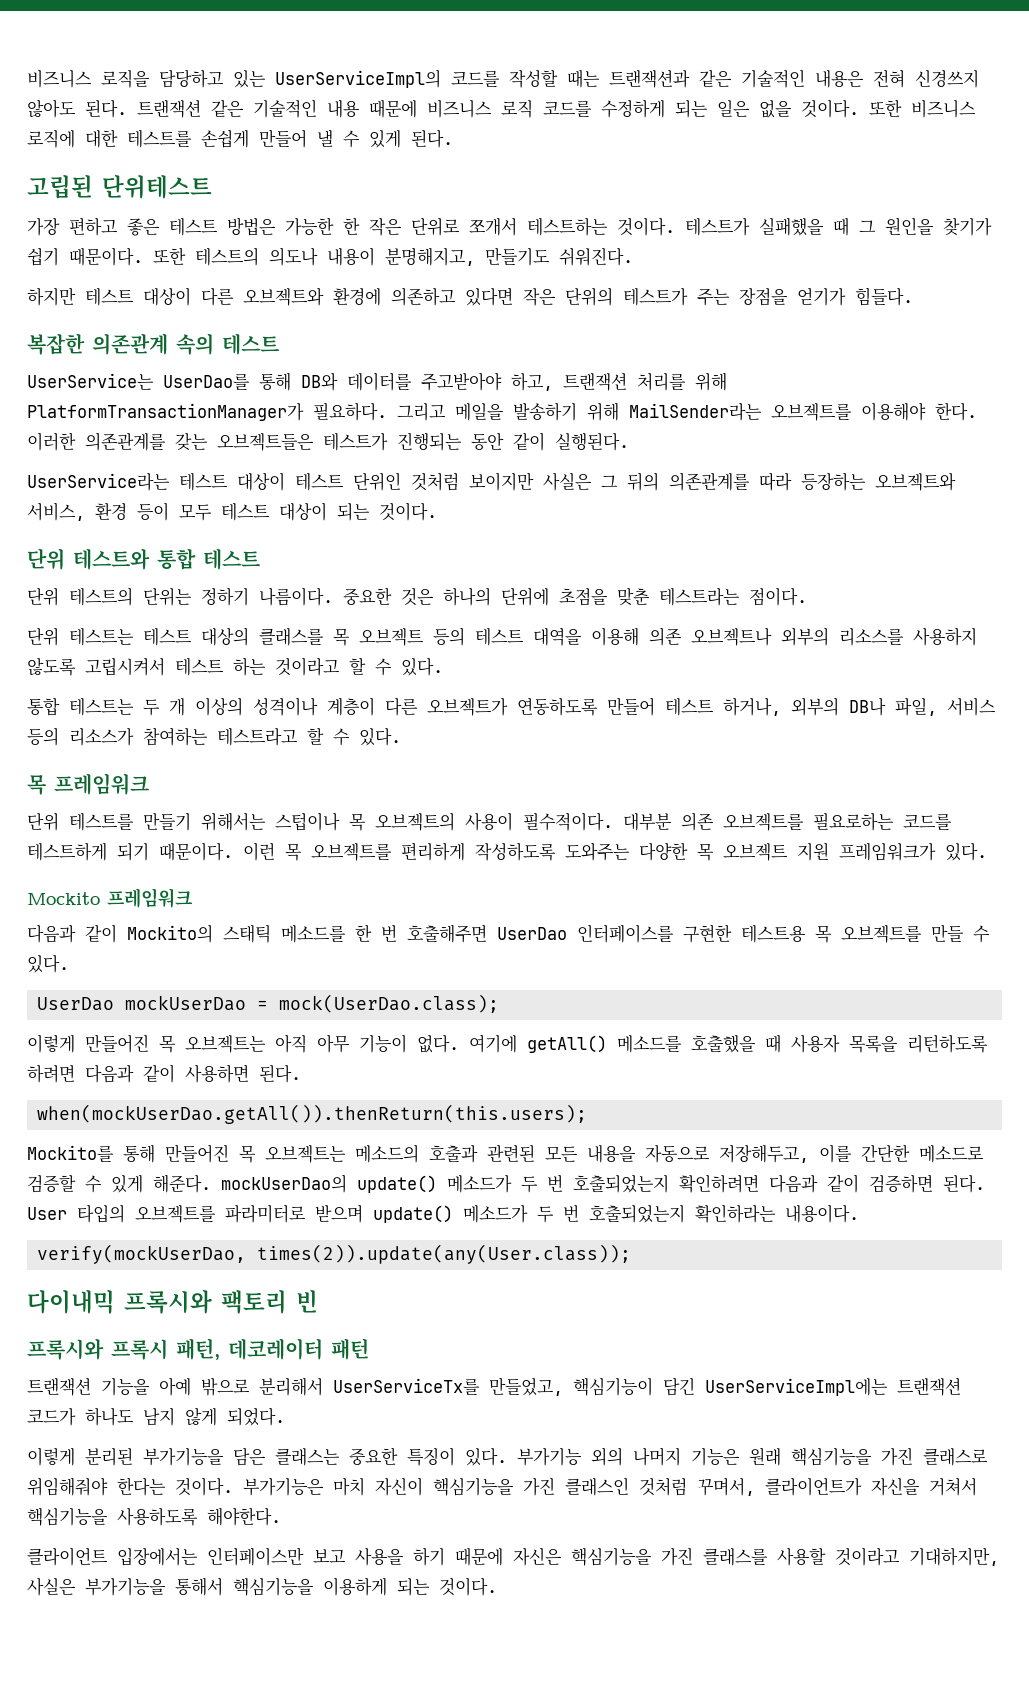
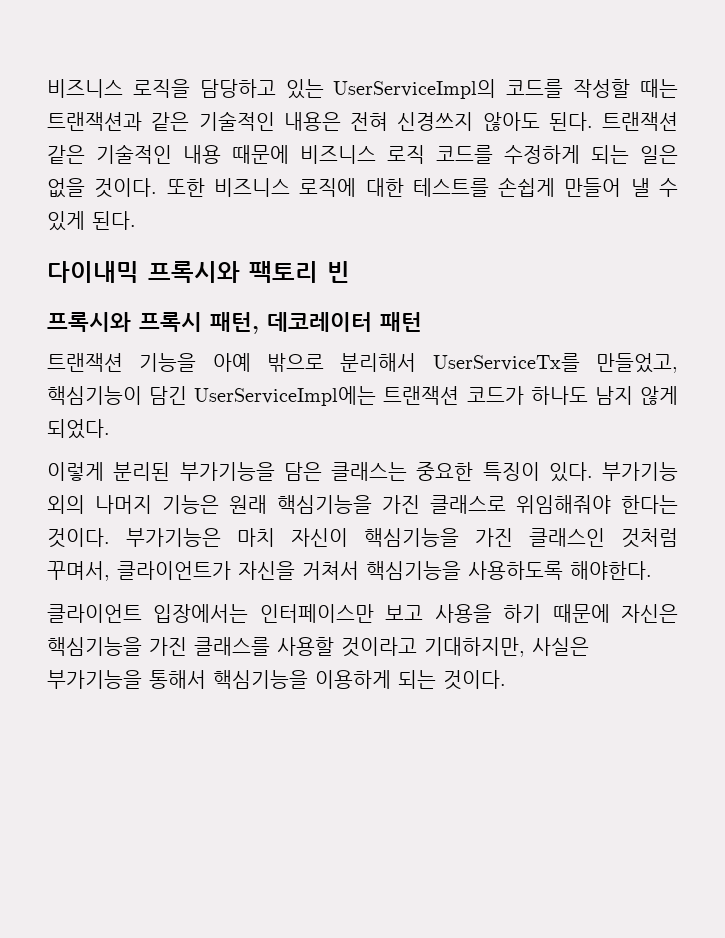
[27,175,212,199] [27,217,992,236] [27,247,633,266] [27,287,913,306] [27,333,279,355] [27,372,727,391] [27,402,977,421] [27,432,629,451] [27,472,956,491] [27,502,437,521] [27,548,260,570] [27,587,807,606] [27,627,977,646] [27,657,443,676] [27,697,996,716] [27,727,401,746] [27,773,149,795] [27,812,952,831] [27,842,987,861] [27,888,193,908] [27,924,990,943] [27,955,69,973] [37,994,500,1013] [27,1034,988,1053] [27,1064,301,1083] [37,1104,588,1124] [27,1144,984,1163] [27,1174,985,1193] [27,1204,859,1223] [37,1244,632,1264] // 고립된 단위테스트 // 가장 편하고 좋은 테스트 방법은 가능한 한 작은 단위로 쪼개서 테스트하는 것이다. 테스트가 실패했을 때 그 원인을 찾기가 쉽기 때문이다. 또한 테스트의 의도나 내용이 분명해지고, 만들기도 쉬워진다. // 하지만 테스트 대상이 다른 오브젝트와 환경에 의존하고 있다면 작은 단위의 테스트가 주는 장점을 얻기가 힘들다. // 복잡한 의존관계 속의 테스트 // UserService는 UserDao를 통해 DB와 데이터를 주고받아야 하고, 트랜잭션 처리를 위해 PlatformTransactionManager가 필요하다. 그리고 메일을 발송하기 위해 MailSender라는 오브젝트를 이용해야 한다. 이러한 의존관계를 갖는 오브젝트들은 테스트가 진행되는 동안 같이 실행된다. // UserService라는 테스트 대상이 테스트 단위인 것처럼 보이지만 사실은 그 뒤의 의존관계를 따라 등장하는 오브젝트와 서비스, 환경 등이 모두 테스트 대상이 되는 것이다. // 단위 테스트와 통합 테스트 // 단위 테스트의 단위는 정하기 나름이다. 중요한 것은 하나의 단위에 초점을 맞춘 테스트라는 점이다. // 단위 테스트는 테스트 대상의 클래스를 목 오브젝트 등의 테스트 대역을 이용해 의존 오브젝트나 외부의 리소스를 사용하지 않도록 고립시켜서 테스트 하는 것이라고 할 수 있다. // 통합 테스트는 두 개 이상의 성격이나 계층이 다른 오브젝트가 연동하도록 만들어 테스트 하거나, 외부의 DB나 파일, 서비스 등의 리소스가 참여하는 테스트라고 할 수 있다. // 목 프레임워크 // 단위 테스트를 만들기 위해서는 스텁이나 목 오브젝트의 사용이 필수적이다. 대부분 의존 오브젝트를 필요로하는 코드를 테스트하게 되기 때문이다. 이런 목 오브젝트를 편리하게 작성하도록 도와주는 다양한 목 오브젝트 지원 프레임워크가 있다. // Mockito 프레임워크 // 다음과 같이 Mockito의 스태틱 메소드를 한 번 호출해주면 UserDao 인터페이스를 구현한 테스트용 목 오브젝트를 만들 수 있다. // UserDao mockUserDao = mock(UserDao.class); // 이렇게 만들어진 목 오브젝트는 아직 아무 기능이 없다. 여기에 getAll() 메소드를 호출했을 때 사용자 목록을 리턴하도록 하려면 다음과 같이 사용하면 된다. // when(mockUserDao.getAll()).thenReturn(this.users); // Mockito를 통해 만들어진 목 오브젝트는 메소드의 호출과 관련된 모든 내용을 자동으로 저장해두고, 이를 간단한 메소드로 검증할 수 있게 해준다. mockUserDao의 update() 메소드가 두 번 호출되었는지 확인하려면 다음과 같이 검증하면 된다. User 타입의 오브젝트를 파라미터로 받으며 update() 메소드가 두 번 호출되었는지 확인하라는 내용이다. // verify(mockUserDao, times(2)).update(any(User.class)); -> (136, 220) none

